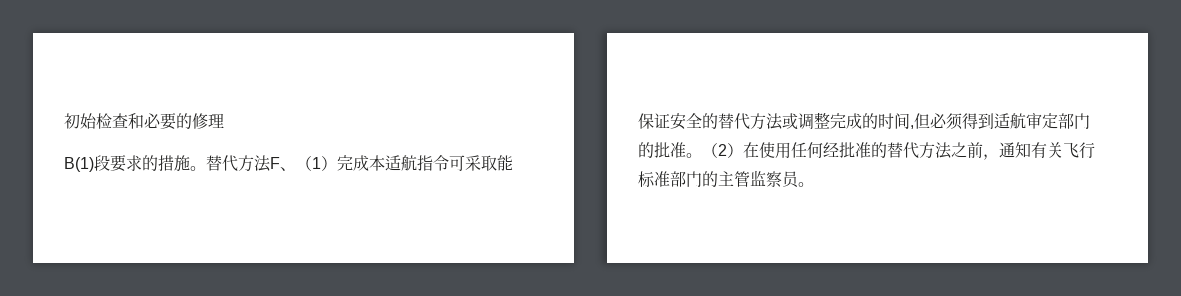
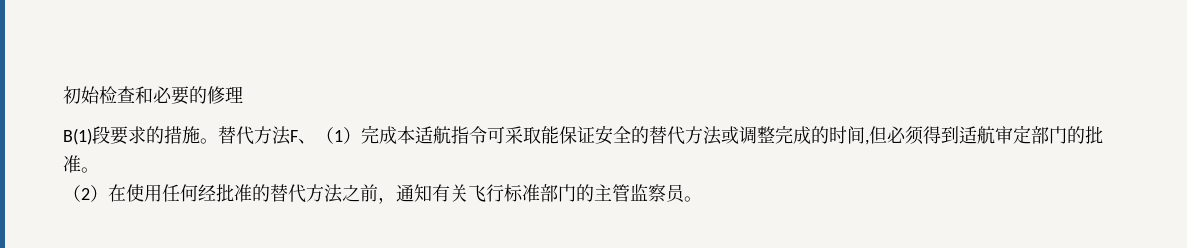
(702, 155) none -> (99, 170) //

